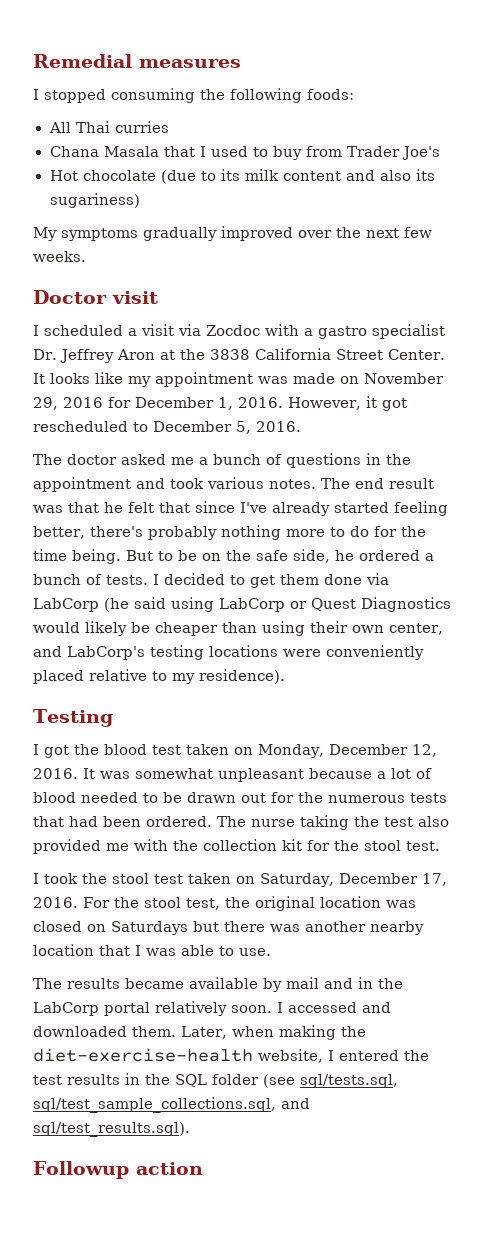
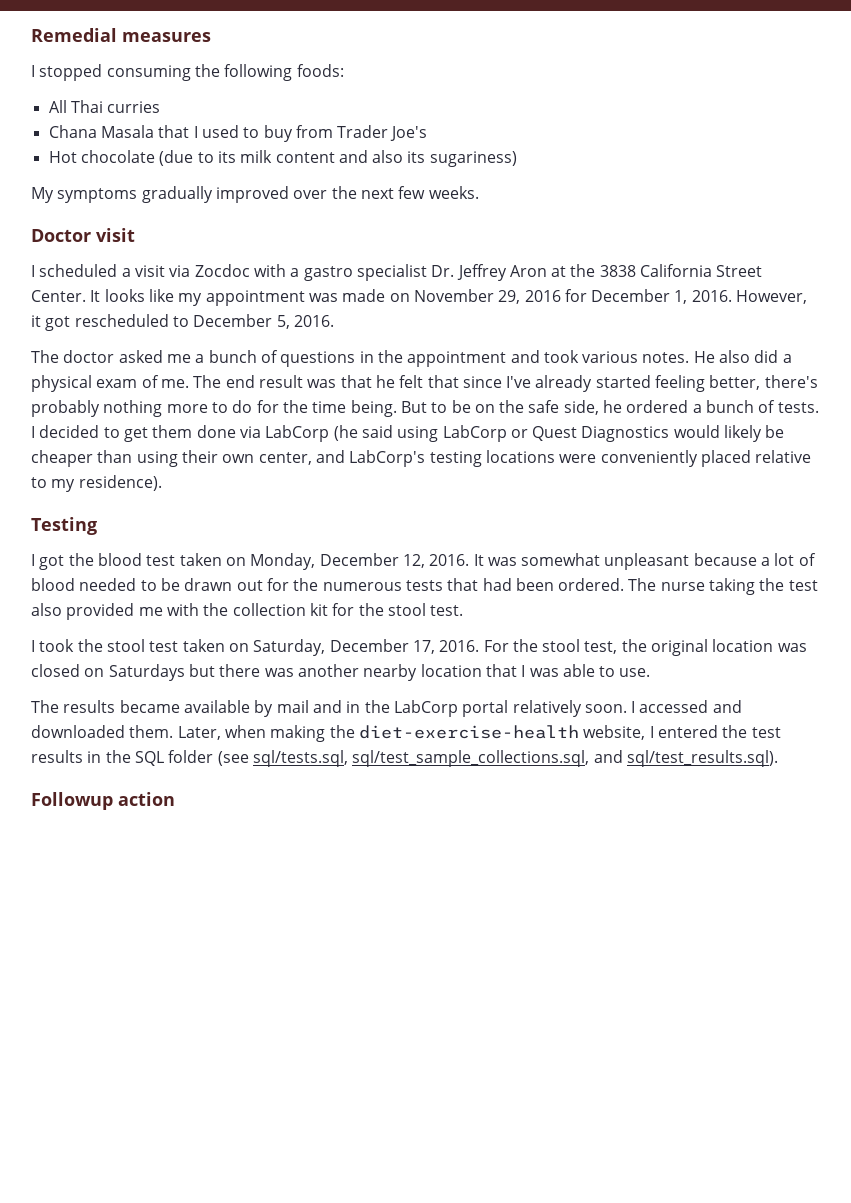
(316, 484) none -> [693,350,792,363] [31,375,189,392] He also did a physical exam of me.

